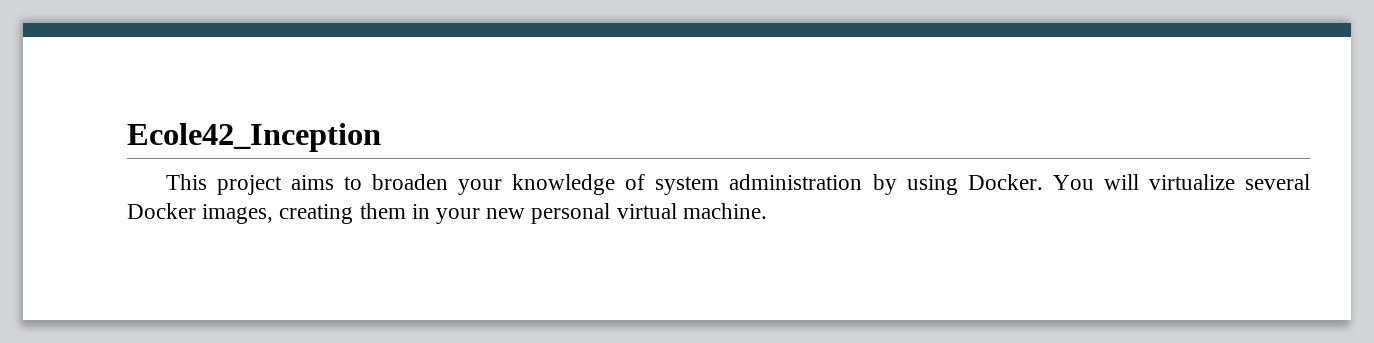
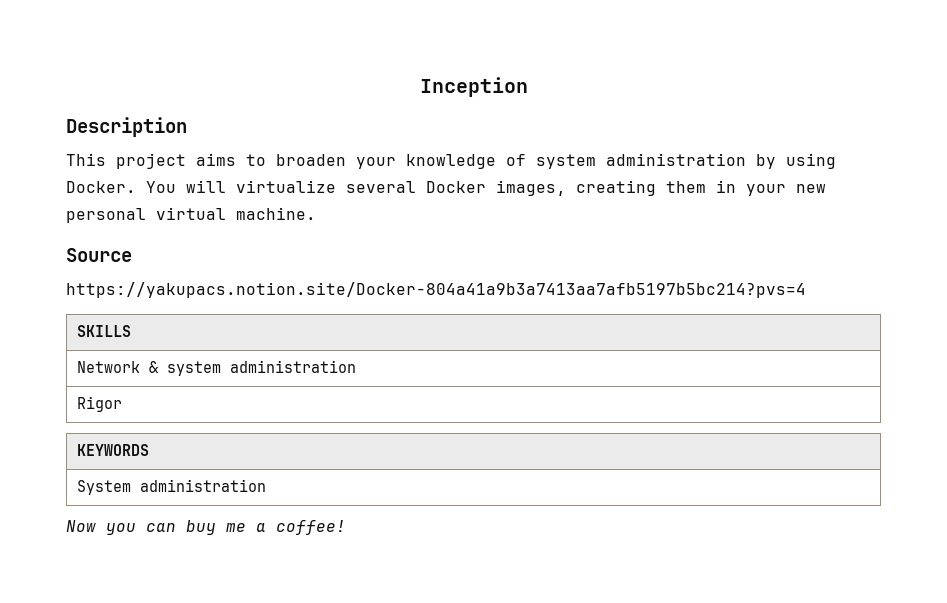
[127,123,381,152] Ecole42_Inception -> [419,77,528,97] [66,117,187,137] Inception // Description
(767, 211) none -> [66,248,132,262] [66,282,806,298] [76,325,131,337] [76,360,356,376] [76,396,122,412] [76,444,149,456] [76,479,266,495] [66,520,346,535] // Source // https://yakupacs.notion.site/Docker-804a41a9b3a7413aa7afb5197b5bc214?pvs=4 // SKILLS // Network & system administration // Rigor // KEYWORDS // System administration // Now you can buy me a coffee!

